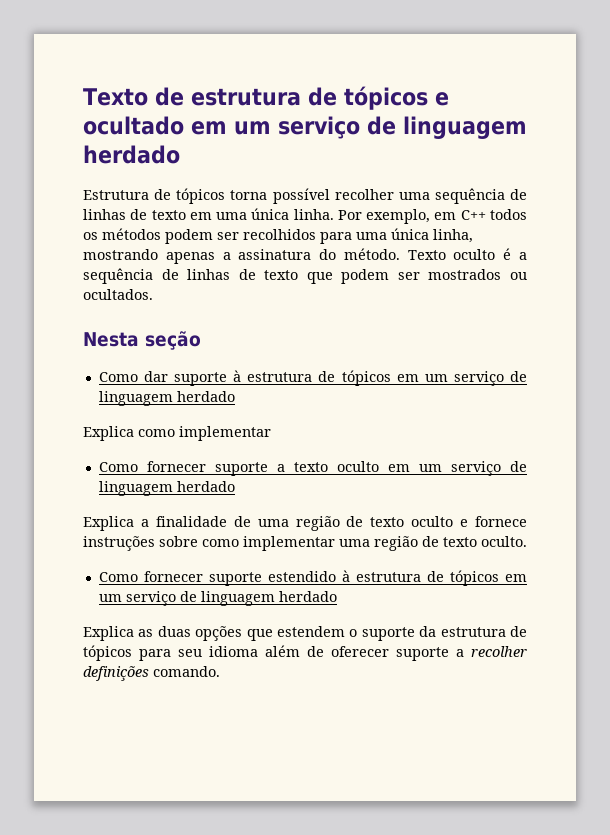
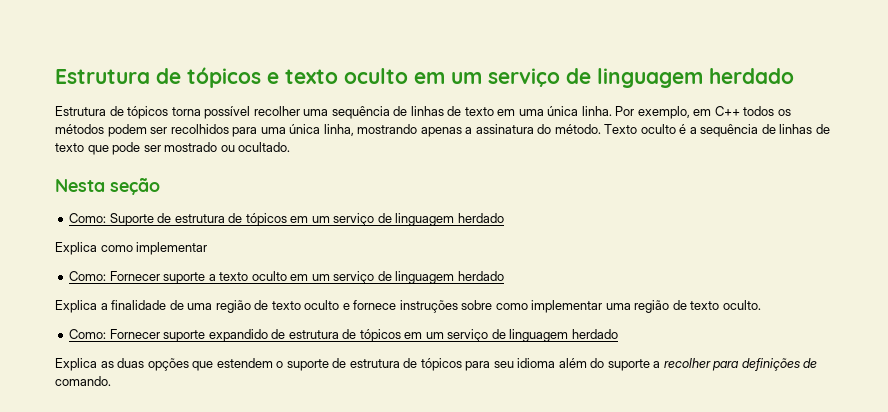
[83,87,301,106] Texto de estrutura -> [55,69,150,84] Estrutura
[83,116,184,135] ocultado -> [285,68,408,84] texto oculto
[341,269,527,284] [83,289,153,300] [83,331,201,350] [98,370,242,386] podem ser mostrados ou ocultados. // Nesta seção // Como dar suporte à -> [112,142,291,155] [55,178,160,195] [69,213,172,226] pode ser mostrado ou ocultado. // Nesta seção // Como: Suporte de
[98,461,206,472] Como fornecer -> [69,271,160,281] Como: Fornecer
[98,570,350,586] Como fornecer suporte estendido à -> [69,329,286,342] Como: Fornecer suporte expandido de
[419,626,437,637] da -> [332,358,347,368] de
[307,646,389,657] de oferecer -> [590,358,605,368] do
[83,666,149,681] definições -> [712,358,818,371] para definições de

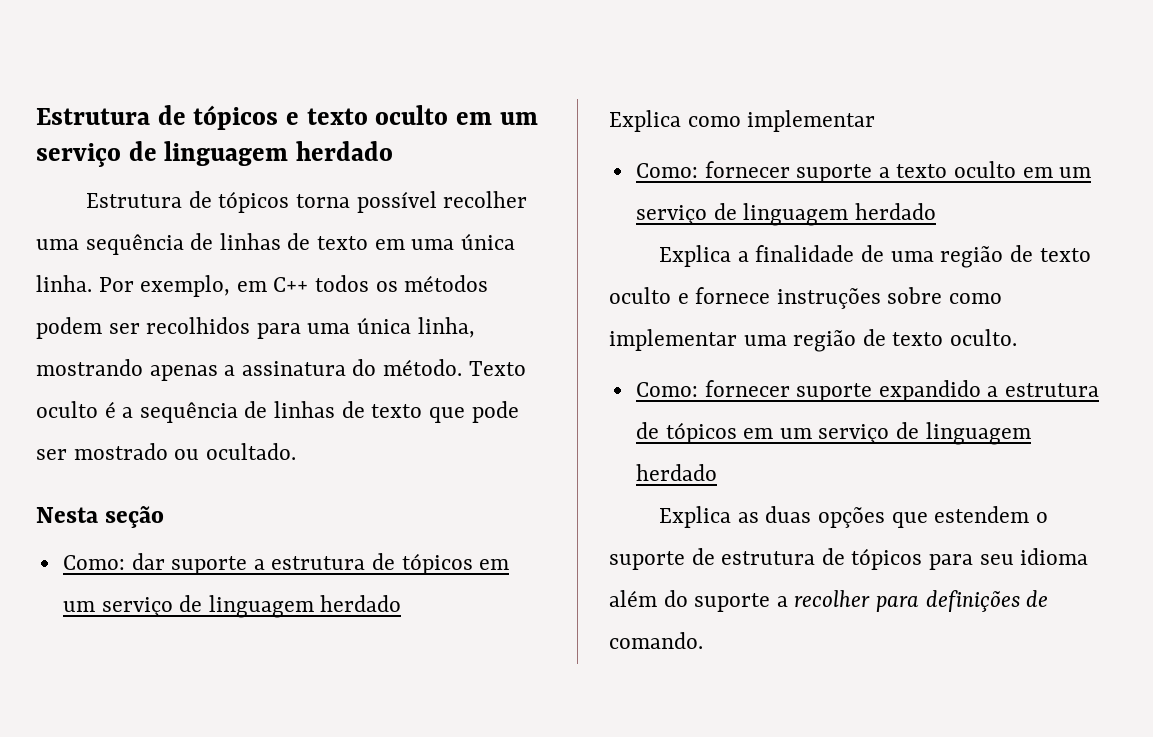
[109,213,172,226] Suporte de -> [131,553,265,575] dar suporte a
[109,271,160,281] Fornecer -> [704,161,790,178] fornecer
[109,329,160,339] Fornecer -> [704,380,790,397] fornecer
[271,329,286,339] de -> [987,386,999,397] a

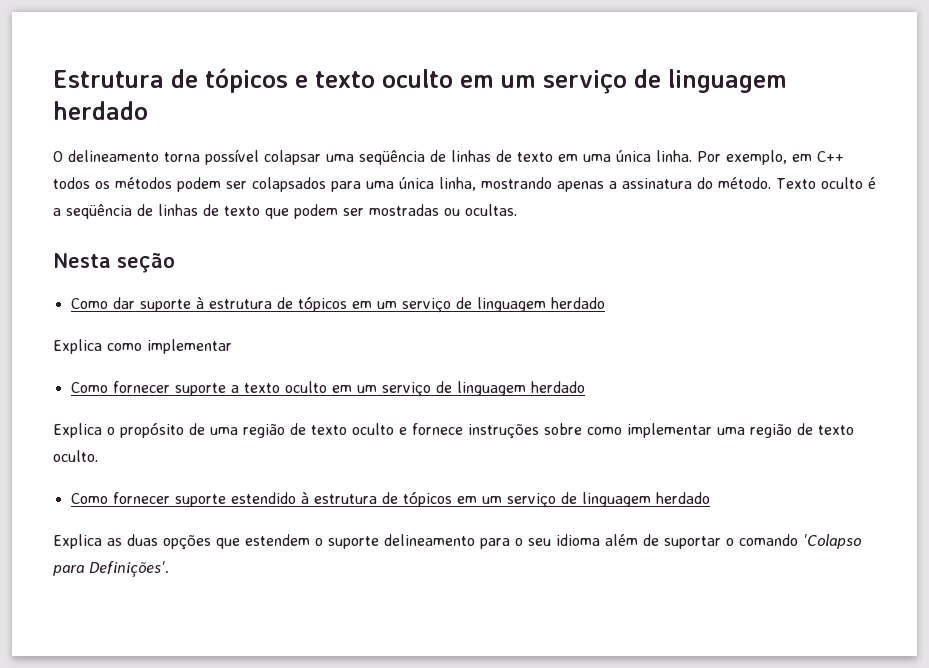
[86,191,528,213] [36,234,184,255] Estrutura de tópicos torna possível recolher uma sequência -> [53,149,425,165] O delineamento torna possível colapsar uma seqüência
[146,317,251,334] recolhidos -> [252,177,326,192] colapsados
[139,402,238,423] sequência -> [66,204,132,219] seqüência
[471,401,519,423] [36,443,296,460] pode ser mostrado ou ocultado. -> [294,204,517,219] podem ser mostradas ou ocultas.
[62,555,125,570] Como: -> [70,298,108,309] Como
[253,559,265,570] a -> [195,297,204,309] à
[635,163,698,178] Como: -> [70,382,108,393] Como
[737,245,855,262] a finalidade -> [107,422,184,438] o propósito
[635,380,999,402] Como: fornecer suporte expandido a -> [70,492,309,507] Como fornecer suporte estendido à
[691,548,1089,570] [609,590,1049,612] [609,632,703,649] de estrutura de tópicos para seu idioma além do suporte a recolher para definições de comando. -> [384,534,862,549] [53,561,169,577] delineamento para o seu idioma além de suportar o comando 'Colapso para Definições'.

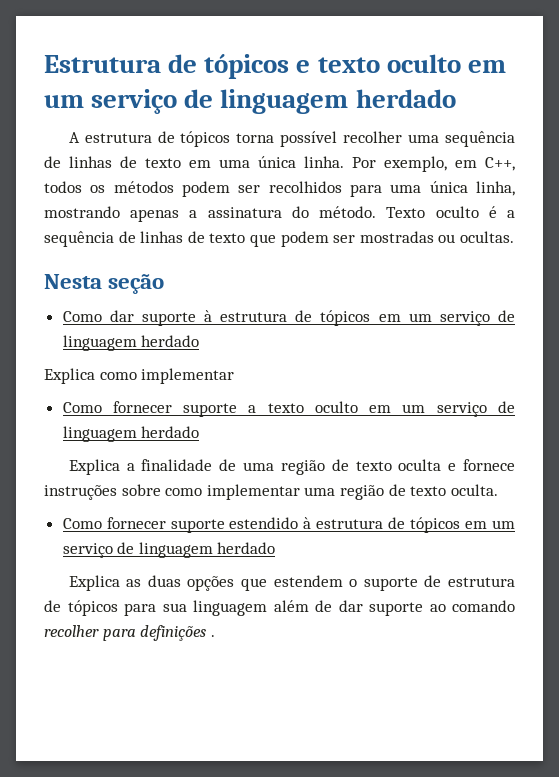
[53,149,425,165] O delineamento torna possível colapsar uma seqüência -> [68,131,515,147] A estrutura de tópicos torna possível recolher uma sequência
[817,151,844,162] C++ -> [485,157,515,171] C++,
[252,177,326,192] colapsados -> [268,181,342,193] recolhidos
[66,204,132,219] seqüência -> [44,231,114,247] sequência
[107,422,184,438] o propósito -> [126,459,213,471] a finalidade
[352,423,394,435] oculto -> [398,459,442,471] oculta
[53,450,98,462] oculto. -> [450,484,498,496] oculta.
[384,534,862,549] [53,561,169,577] delineamento para o seu idioma além de suportar o comando 'Colapso para Definições'. -> [424,575,516,587] [44,600,515,616] [44,625,215,641] de estrutura de tópicos para sua linguagem além de dar suporte ao comando recolher para definições .

